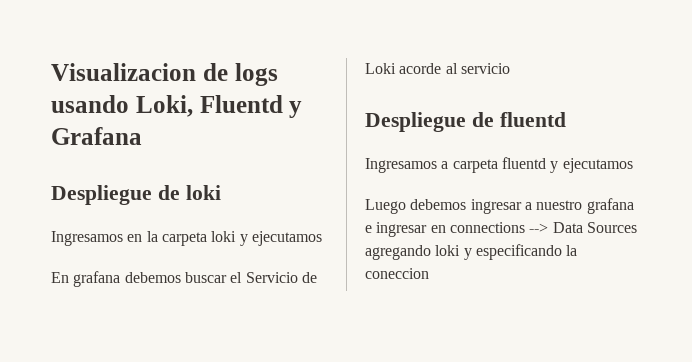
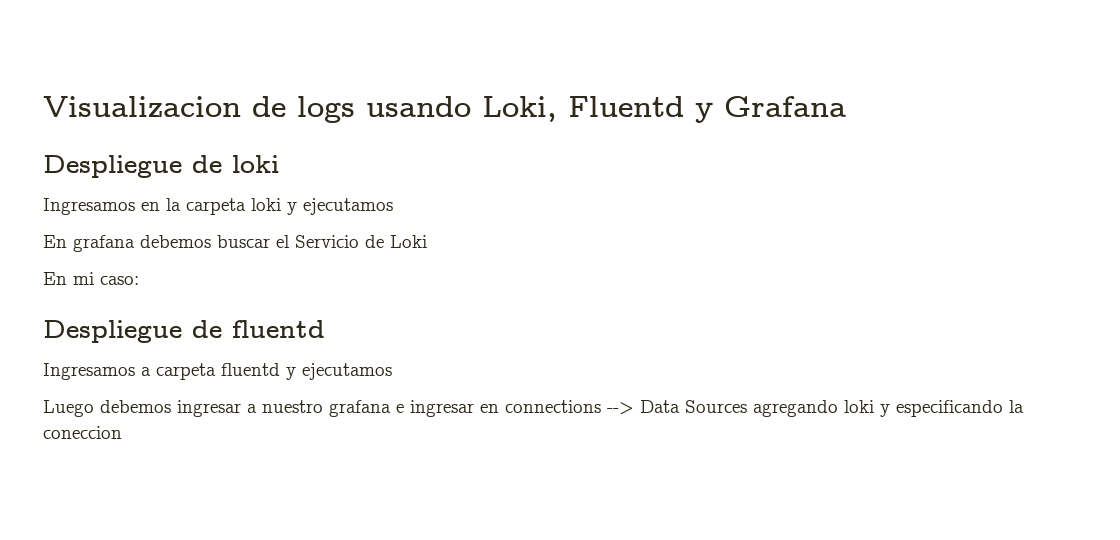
[399,63,510,74] acorde al servicio -> [43,272,139,285] // En mi caso:

